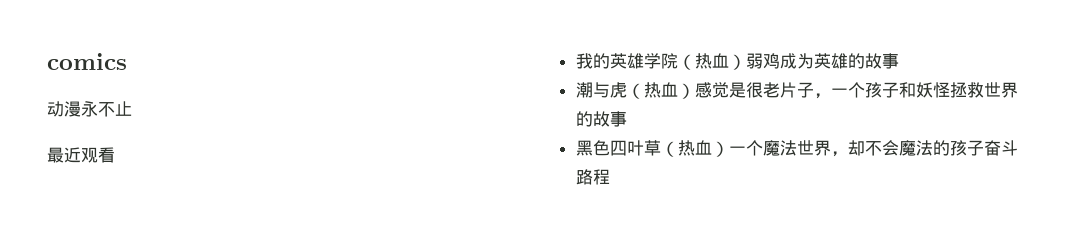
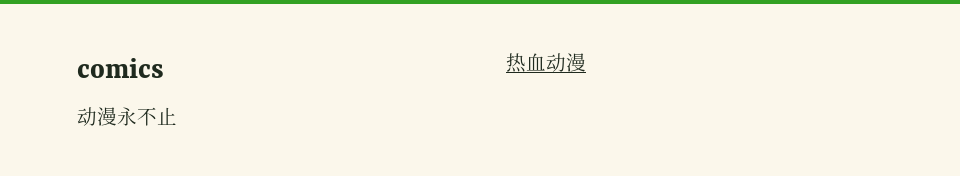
[47,147,115,163] [575,53,899,70] [575,82,1018,99] [575,111,627,127] [575,140,1018,157] [575,169,610,185] 最近观看 // 我的英雄学院（热血）弱鸡成为英雄的故事 // 潮与虎（热血）感觉是很老片子，一个孩子和妖怪拯救世界的故事 // 黑色四叶草（热血）一个魔法世界，却不会魔法的孩子奋斗路程 -> [506,53,586,73] 热血动漫

